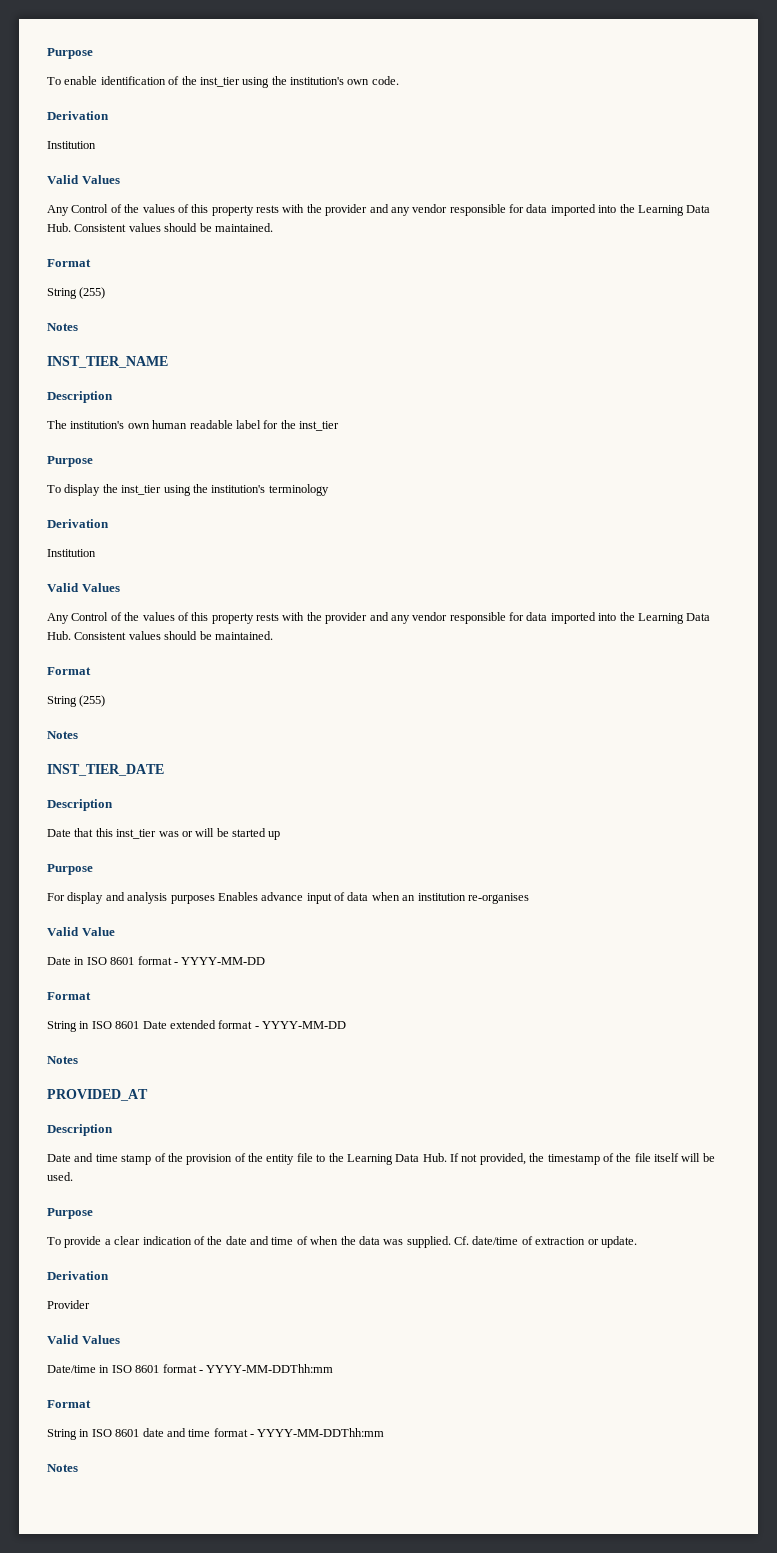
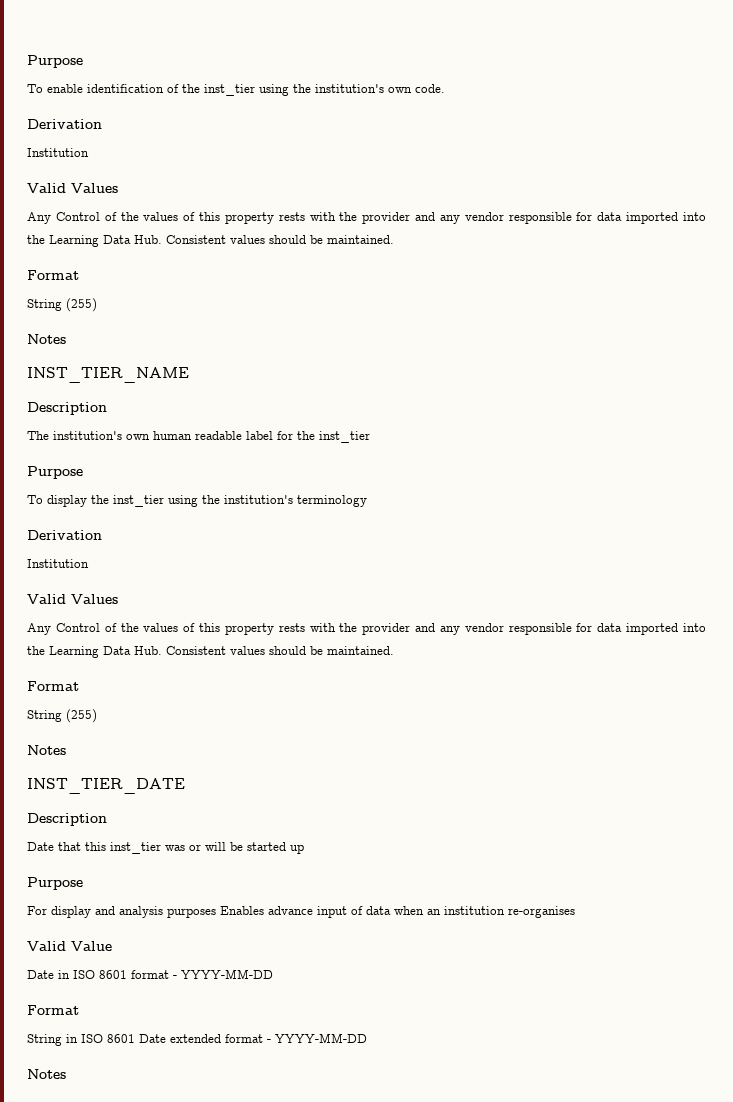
[47,1089,148,1101] [47,1124,113,1136] [47,1153,715,1165] [47,1172,73,1181] [47,1208,93,1219] [47,1236,637,1248] [47,1271,109,1280] [47,1300,90,1309] [47,1335,120,1344] [47,1364,334,1373] [47,1400,91,1408] [47,1428,385,1440] [47,1464,78,1472] // PROVIDED_AT // Description // Date and time stamp of the provision of the entity file to the Learning Data Hub. If not provided, the timestamp of the file itself will be used. // Purpose // To provide a clear indication of the date and time of when the data was supplied. Cf. date/time of extraction or update. // Derivation // Provider // Valid Values // Date/time in ISO 8601 format - YYYY-MM-DDThh:mm // Format // String in ISO 8601 date and time format - YYYY-MM-DDThh:mm // Notes -> (66, 1074) none

